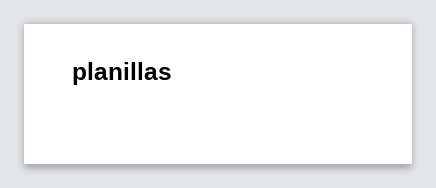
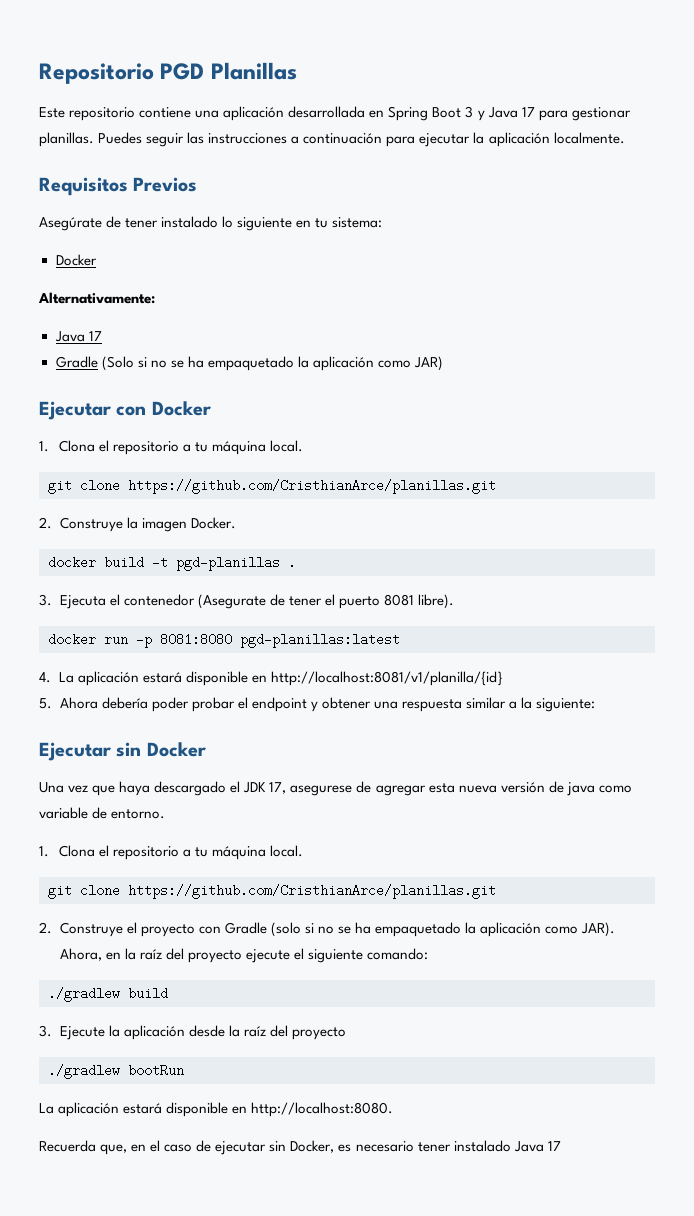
[72,62,172,85] planillas -> [39,62,297,84] [39,106,631,121] [39,132,625,147] [39,177,198,196] [39,216,383,231] [55,254,97,266] [38,292,155,304] [54,331,102,342] [55,356,444,371] [39,401,211,420] [39,440,303,455] [48,479,496,494] [39,517,236,532] [48,556,296,571] [39,594,454,609] [48,633,400,648] [39,671,503,686] [39,697,596,712] [39,742,206,761] [39,781,632,796] [39,807,166,819] [39,845,303,860] [48,884,496,899] [39,922,616,937] [59,948,428,963] [48,987,168,1002] [39,1025,346,1040] [48,1064,184,1079] [39,1102,394,1117] [39,1140,561,1155] Repositorio PGD Planillas // Este repositorio contiene una aplicación desarrollada en Spring Boot 3 y Java 17 para gestionar planillas. Puedes seguir las instrucciones a continuación para ejecutar la aplicación localmente. // Requisitos Previos // Asegúrate de tener instalado lo siguiente en tu sistema: // Docker // Alternativamente: // Java 17 // Gradle (Solo si no se ha empaquetado la aplicación como JAR) // Ejecutar con Docker // 1. Clona el repositorio a tu máquina local. // git clone https://github.com/CristhianArce/planillas.git // 2. Construye la imagen Docker. // docker build -t pgd-planillas . // 3. Ejecuta el contenedor (Asegurate de tener el puerto 8081 libre). // docker run -p 8081:8080 pgd-planillas:latest // 4. La aplicación estará disponible en http://localhost:8081/v1/planilla/{id} // 5. Ahora debería poder probar el endpoint y obtener una respuesta similar a la siguiente: // Ejecutar sin Docker // Una vez que haya descargado el JDK 17, asegurese de agregar esta nueva versión de java como variable de entorno. // 1. Clona el repositorio a tu máquina local. // git clone https://github.com/CristhianArce/planillas.git // 2. Construye el proyecto con Gradle (solo si no se ha empaquetado la aplicación como JAR). Ahora, en la raíz del proyecto ejecute el siguiente comando: // ./gradlew build // 3. Ejecute la aplicación desde la raíz del proyecto // ./gradlew bootRun // La aplicación estará disponible en http://localhost:8080. // Recuerda que, en el caso de ejecutar sin Docker, es necesario tener instalado Java 17

